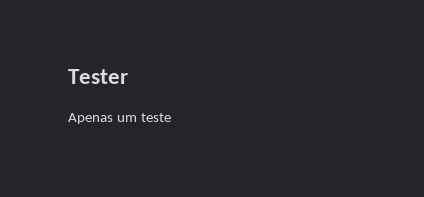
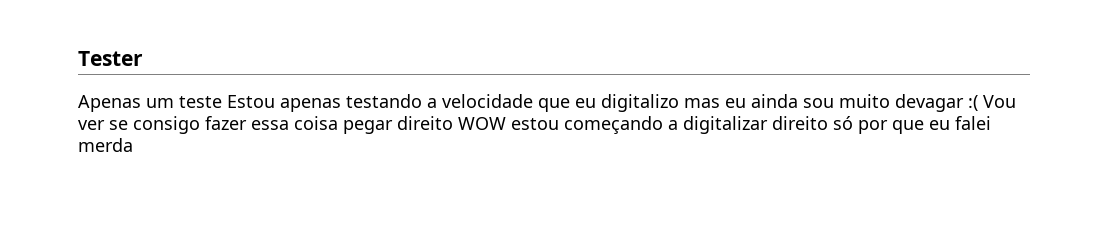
(171, 117) none -> [227,94,1016,112] [78,116,991,134] [78,138,133,152] Estou apenas testando a velocidade que eu digitalizo mas eu ainda sou muito devagar :( Vou ver se consigo fazer essa coisa pegar direito WOW estou começando a digitalizar direito só por que eu falei merda

